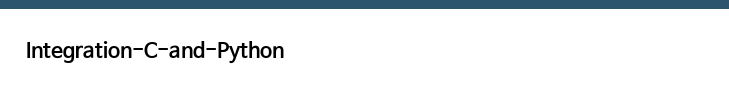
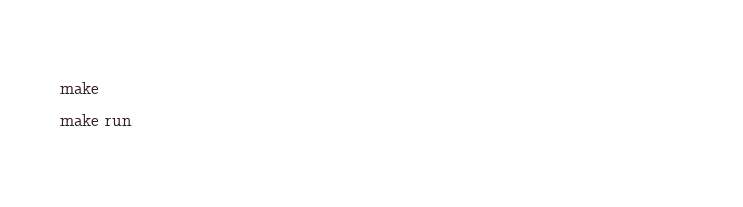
[26,41,284,64] Integration-C-and-Python -> [60,82,99,94] [60,114,132,126] make // make run

